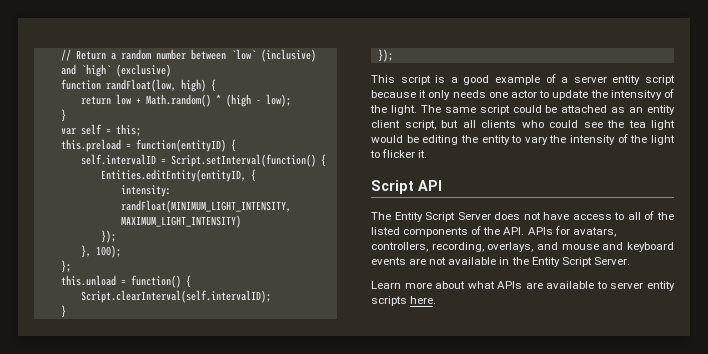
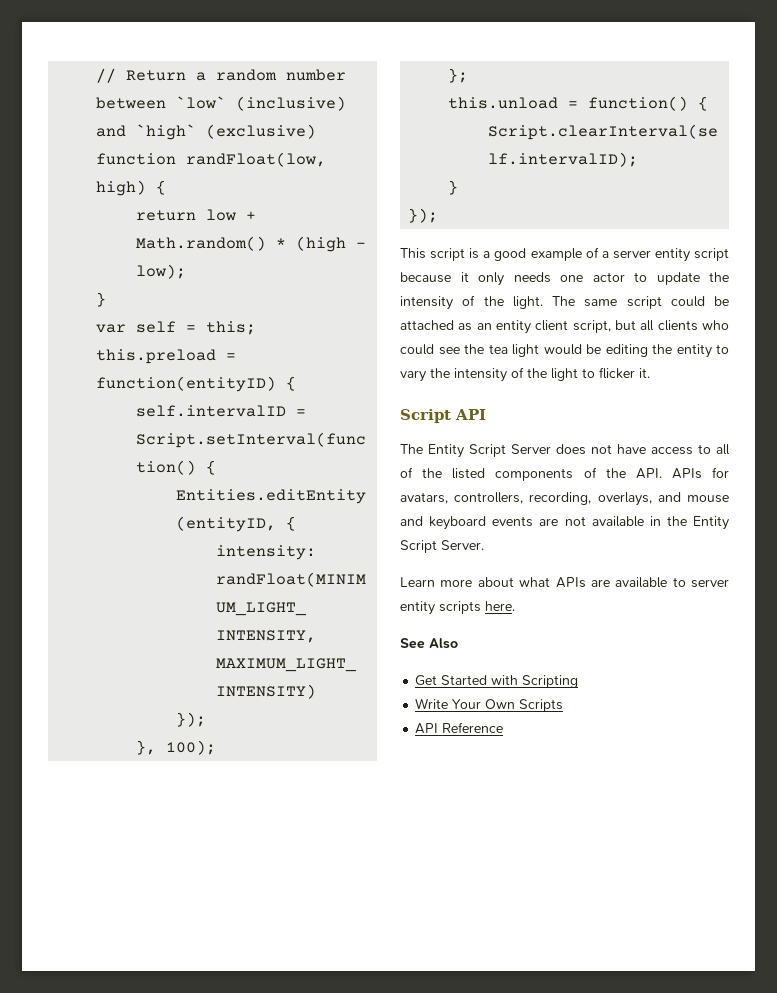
[610,90,662,100] intensitvy -> [400,296,453,310] intensity
(437, 300) none -> [400,638,458,649] [415,675,579,688] [415,698,564,712] [415,722,504,734] // See Also // Get Started with Scripting // Write Your Own Scripts // API Reference

